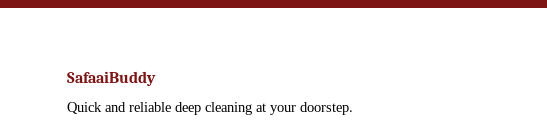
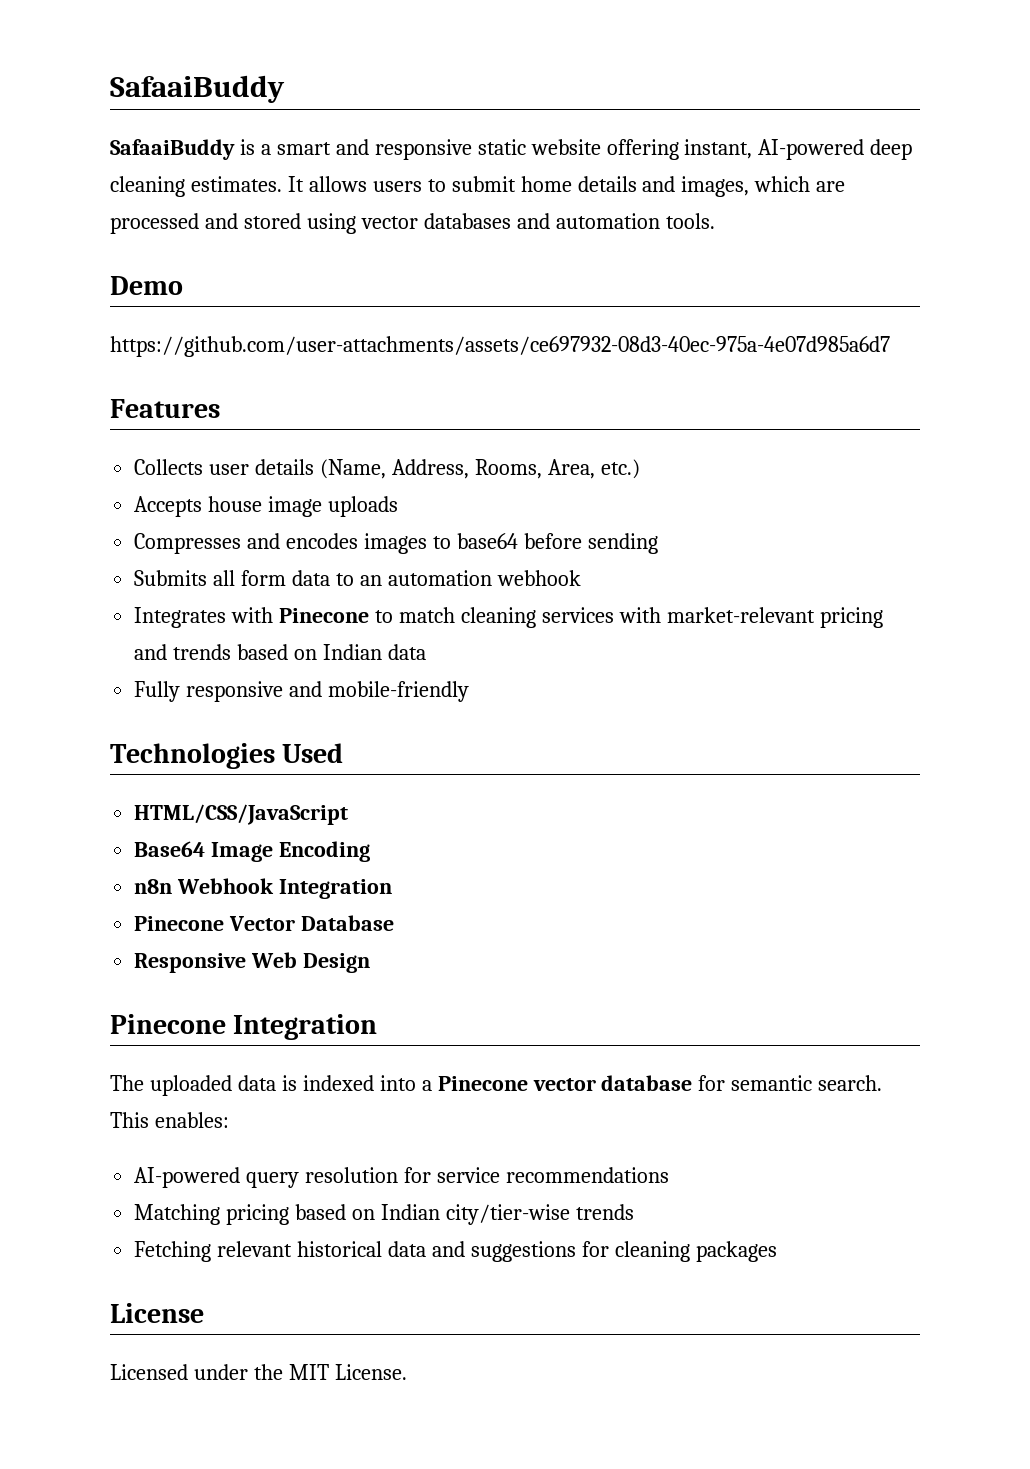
[67,102,353,115] Quick and reliable deep cleaning at your doorstep. -> [110,139,913,160] [110,176,846,197] [110,213,715,234] [110,276,183,295] [110,336,890,357] [110,399,220,418] [134,459,640,479] [134,496,399,517] [134,533,658,554] [134,570,581,586] [134,607,883,628] [134,644,426,660] [134,681,470,702] [110,743,344,769] [134,804,349,825] [134,841,371,862] [134,878,393,899] [134,915,395,931] [134,952,371,973] [110,1014,378,1040] [110,1075,883,1096] [110,1112,229,1128] [134,1167,669,1188] [134,1204,634,1225] [134,1241,777,1262] [110,1303,204,1323] [110,1364,407,1380] SafaaiBuddy is a smart and responsive static website offering instant, AI-powered deep cleaning estimates. It allows users to submit home details and images, which are processed and stored using vector databases and automation tools. // Demo // https://github.com/user-attachments/assets/ce697932-08d3-40ec-975a-4e07d985a6d7 // Features // Collects user details (Name, Address, Rooms, Area, etc.) // Accepts house image uploads // Compresses and encodes images to base64 before sending // Submits all form data to an automation webhook // Integrates with Pinecone to match cleaning services with market-relevant pricing and trends based on Indian data // Fully responsive and mobile-friendly // Technologies Used // HTML/CSS/JavaScript // Base64 Image Encoding // n8n Webhook Integration // Pinecone Vector Database // Responsive Web Design // Pinecone Integration // The uploaded data is indexed into a Pinecone vector database for semantic search. This enables: // AI-powered query resolution for service recommendations // Matching pricing based on Indian city/tier-wise trends // Fetching relevant historical data and suggestions for cleaning packages // License // Licensed under the MIT License.

